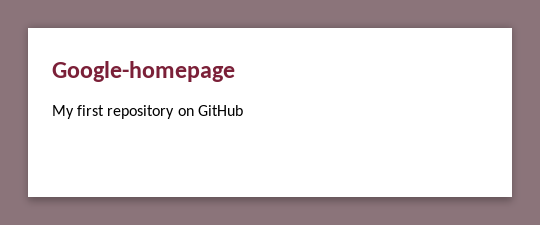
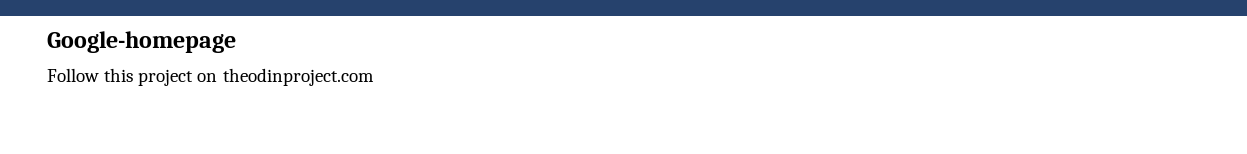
[52,105,243,119] My first repository on GitHub -> [47,68,374,86] Follow this project on theodinproject.com

